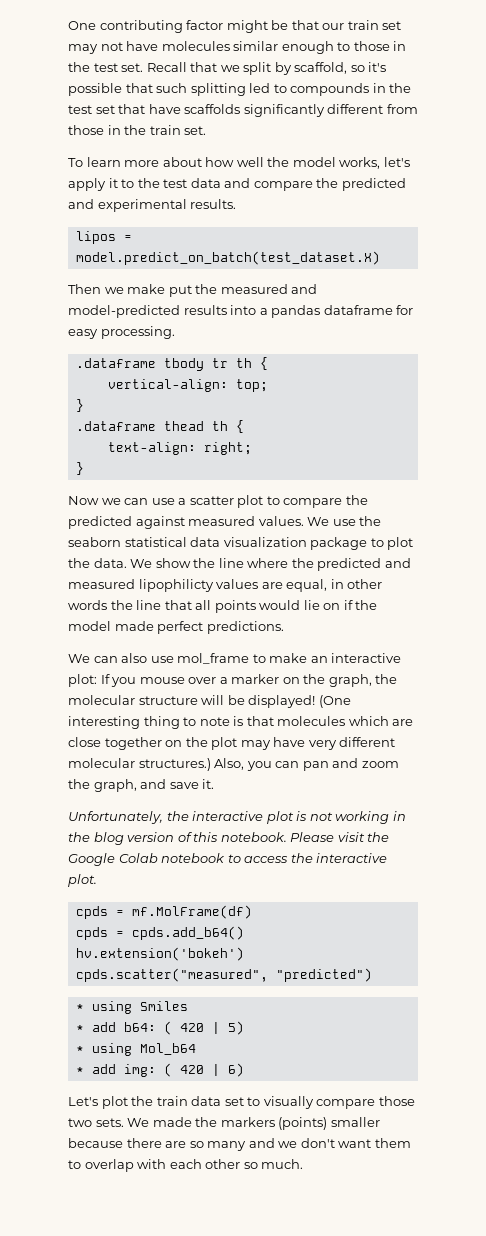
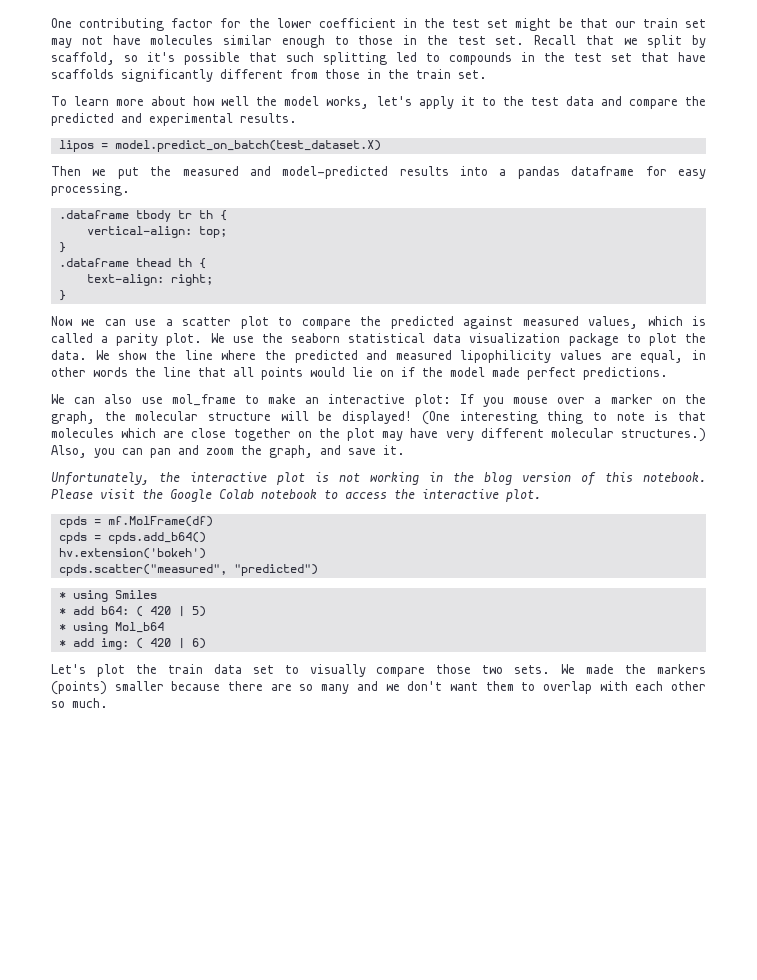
(224, 25) none -> [220,18,509,28] for the lower coefficient in the test set
[127,284,166,294] make -> (107, 172) none
[258,516,304,526] values. -> [588,316,706,329] [51,333,203,346] values, which is called a parity plot.
[138,579,214,592] lipophilicty -> [460,350,552,363] lipophilicity

